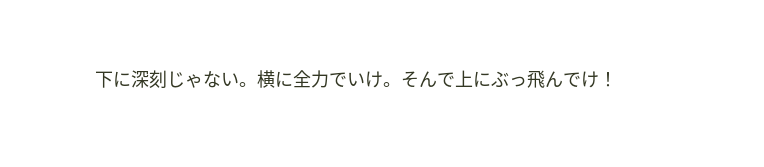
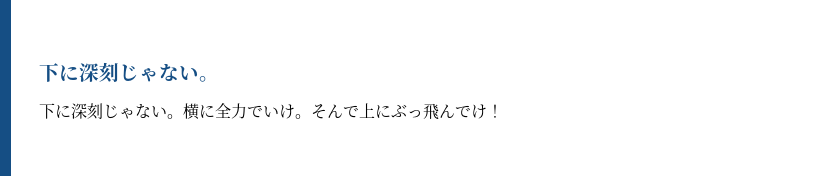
[95,70,257,89] 下に深刻じゃない。 -> [39,62,219,83] [39,103,183,119] 下に深刻じゃない。 // 下に深刻じゃない。

